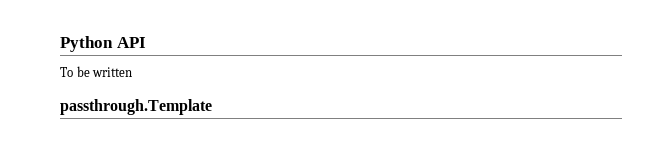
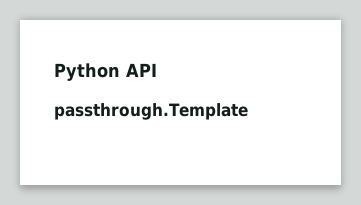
[60,66,133,77] // To be written -> (157, 70) none

